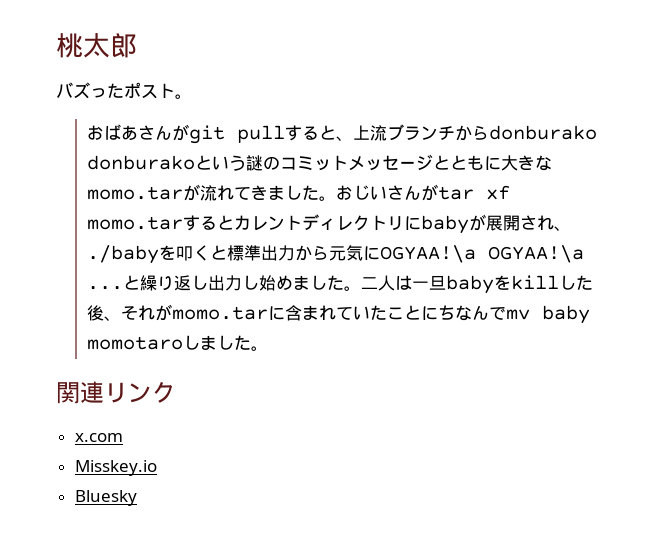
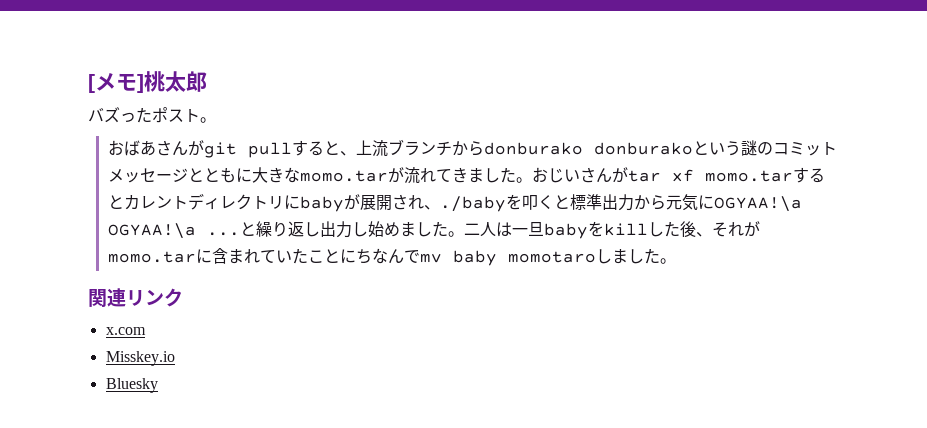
(56, 45) none -> [88,73,144,93] [メモ]

